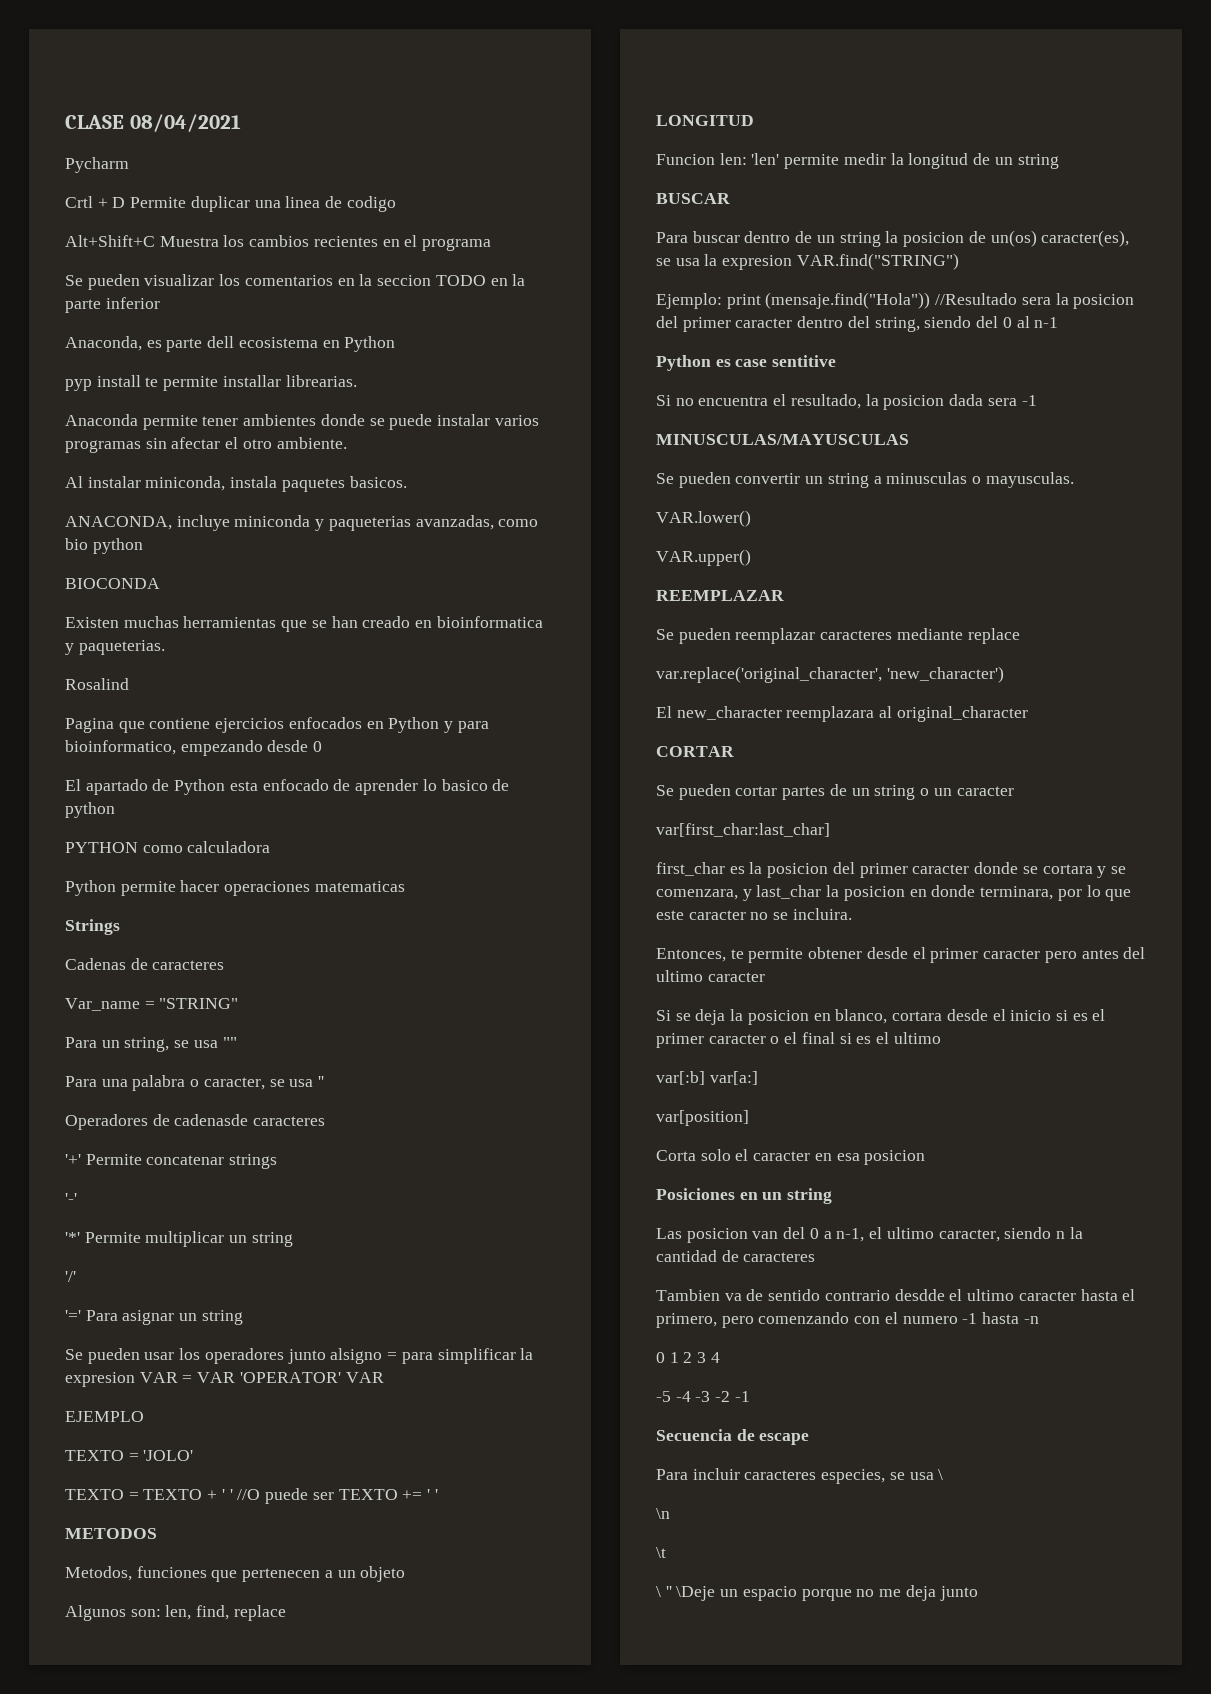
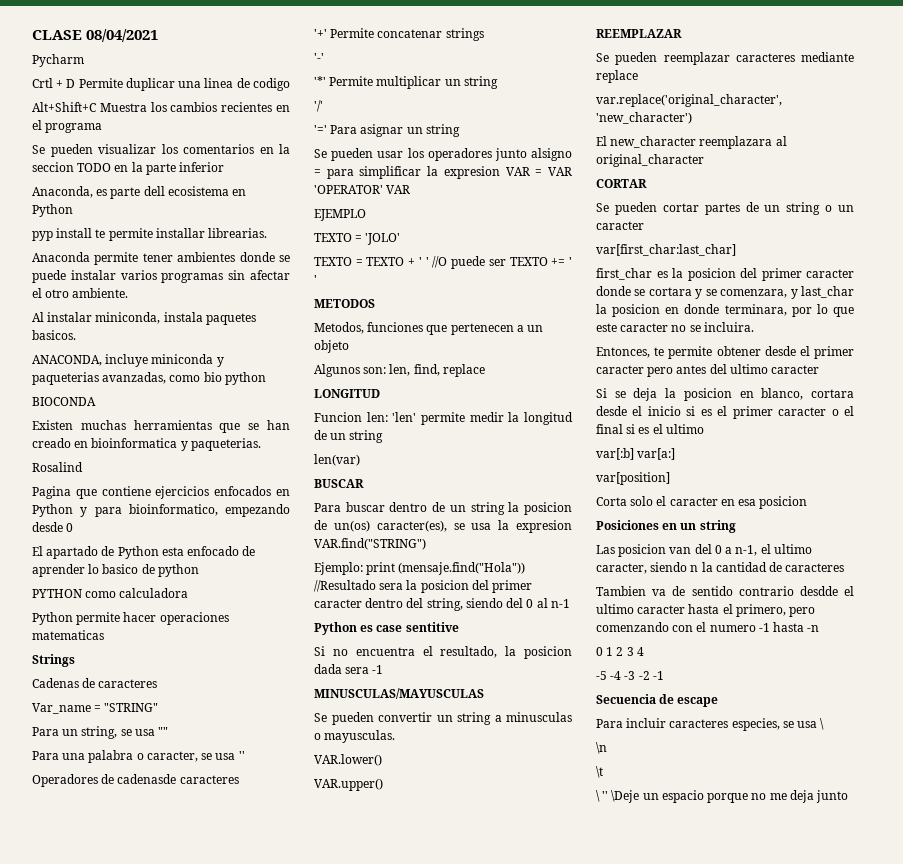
(1059, 161) none -> [314,454,360,466] // len(var)

